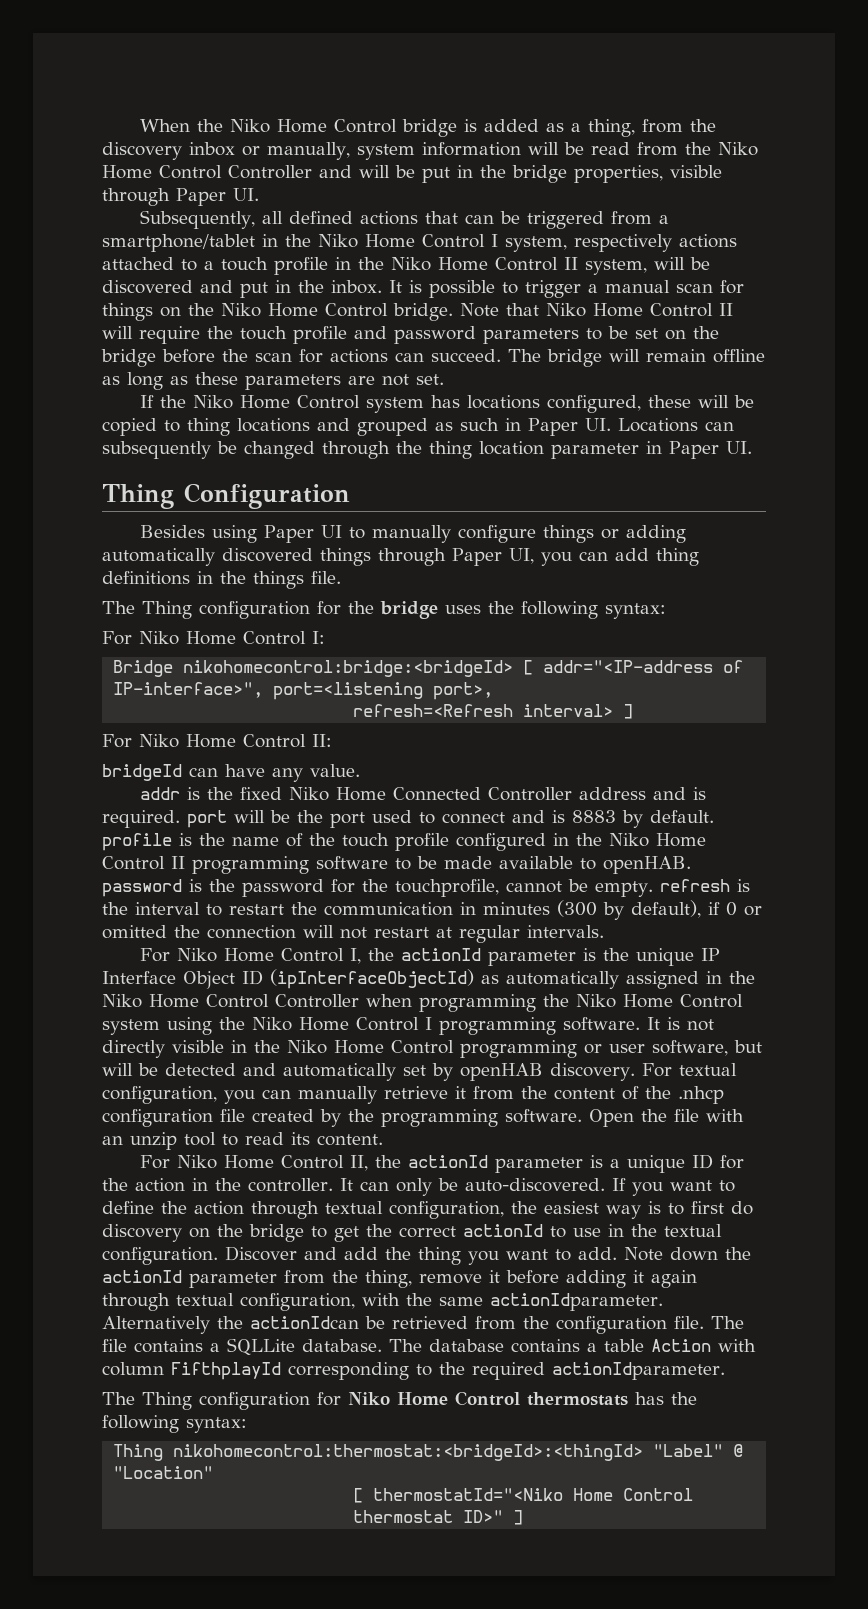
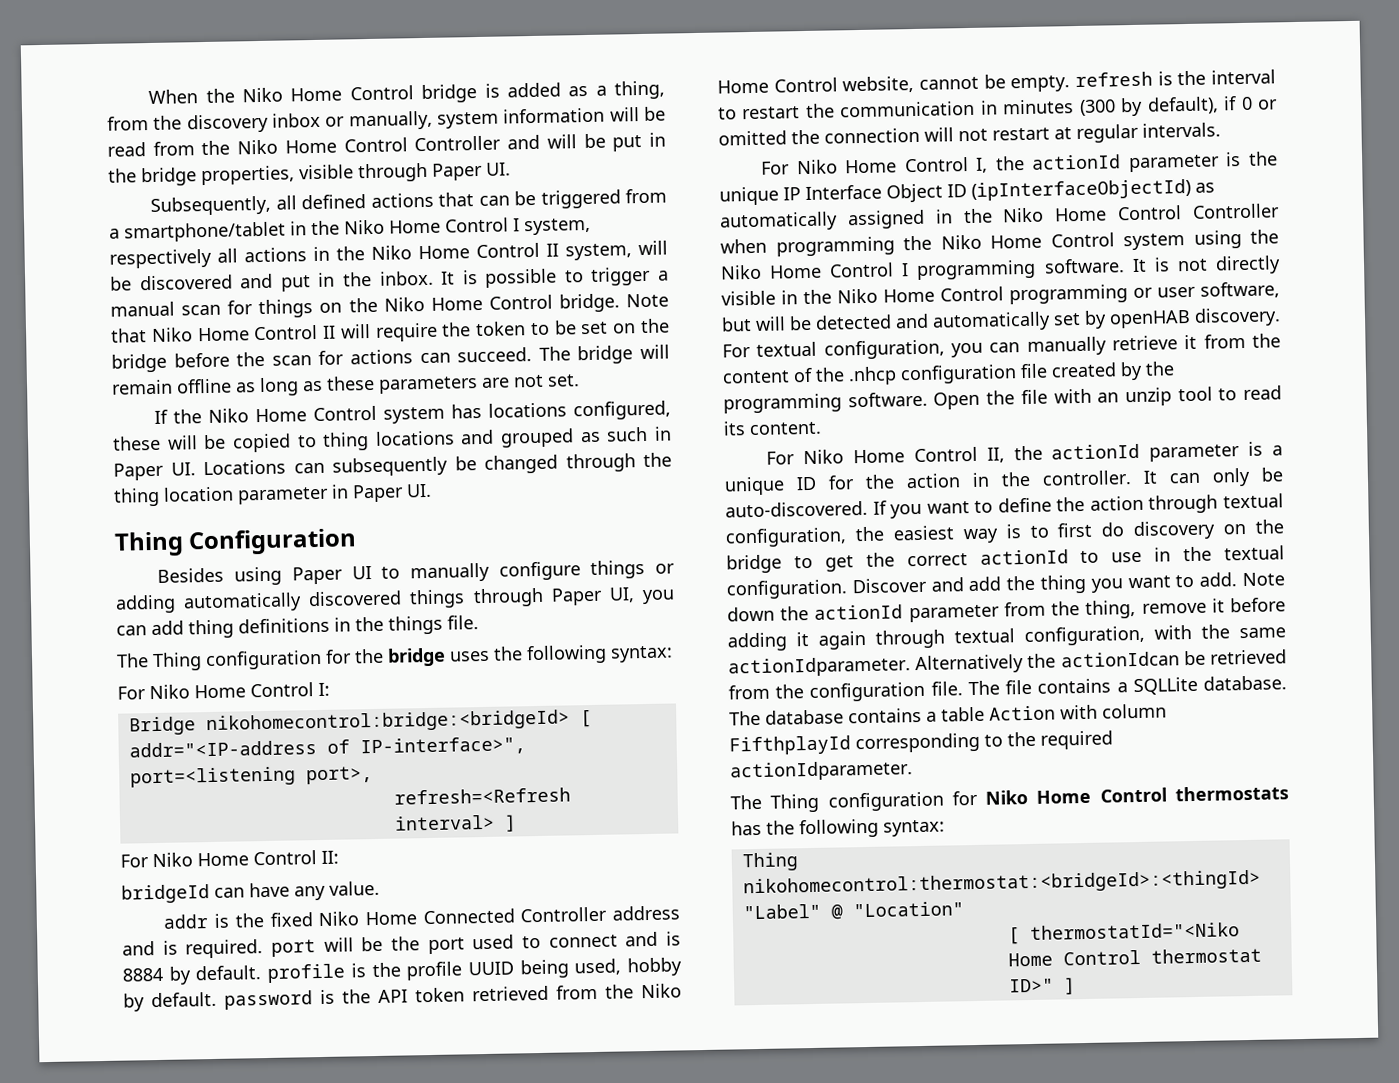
[679,234,737,248] [102,257,328,275] actions attached to a touch profile -> [217,247,307,263] all actions
[240,326,579,344] touch profile and password parameters -> [475,321,527,337] token
[572,810,616,823] 8883 -> [122,967,163,982] 8884
[232,833,706,851] [102,856,691,874] [102,879,499,897] name of the touch profile configured in the Niko Home Control II programming software to be made available to openHAB. password is the password for the touchprofile, -> [406,957,682,981] [123,983,682,1012] [717,75,915,94] profile UUID being used, hobby by default. password is the API token retrieved from the Niko Home Control website,

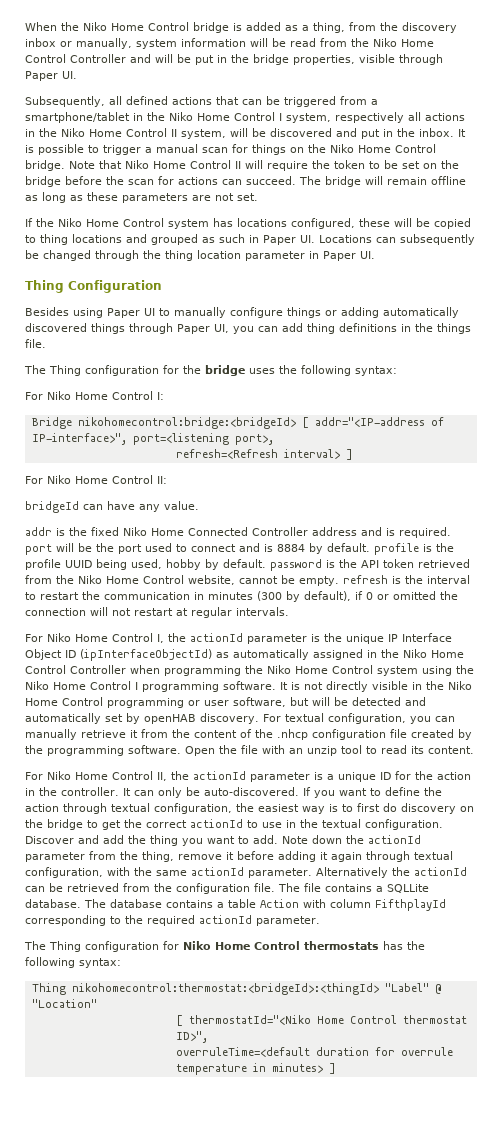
[728,651,1180,678] actionIdparameter. Alternatively the actionIdcan -> [191,867,467,878] [25,886,45,892] actionId parameter. Alternatively the actionId can
[730,760,913,782] actionIdparameter. -> [199,915,320,926] actionId parameter.
[1008,978,1054,993] ID>" -> [175,1031,208,1043] [175,1047,453,1057] [175,1063,323,1075] ID>", // overruleTime=<default duration for overrule temperature in minutes>

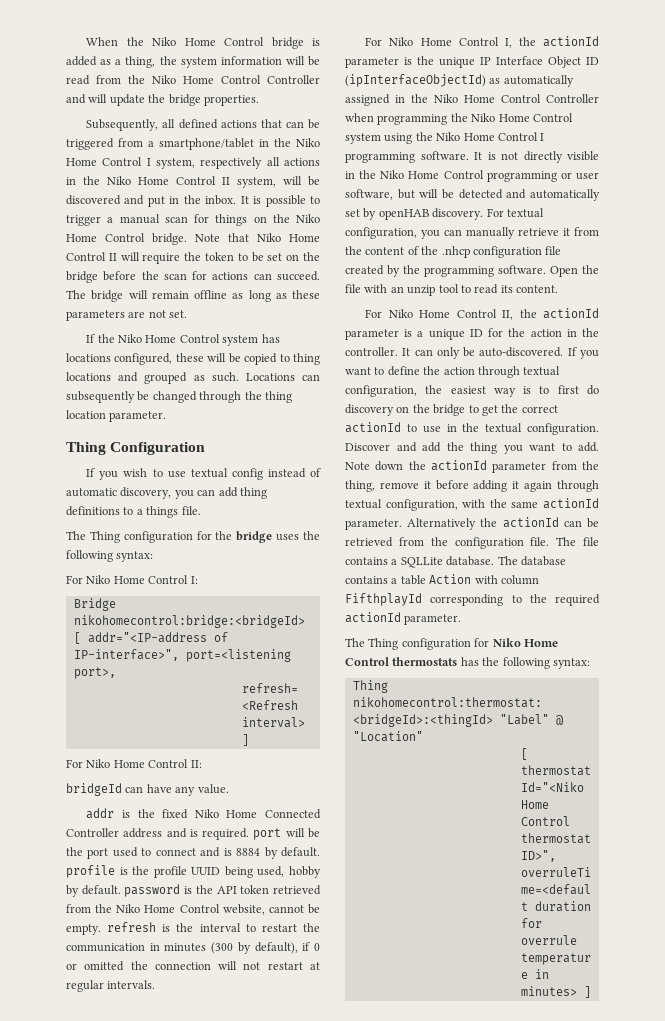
[349,22,457,33] [25,38,132,49] from the discovery inbox or manually, -> [159,56,177,65] the
[177,54,443,65] [25,71,77,81] be put in the bridge properties, visible through Paper UI. -> [109,94,259,106] update the bridge properties.
[219,234,315,245] such in Paper UI. -> [211,372,239,382] such.
[245,251,375,261] [25,280,162,293] [25,307,459,318] [25,323,229,334] parameter in Paper UI. // Thing Configuration // Besides using Paper UI to manually configure things or adding automatically discovered things through Paper UI, -> [109,411,167,422] [66,442,206,455] [86,468,321,480] [66,487,172,499] parameter. // Thing Configuration // If you wish to use textual config instead of automatic discovery,
[401,323,433,332] in the -> [123,507,143,515] to a

